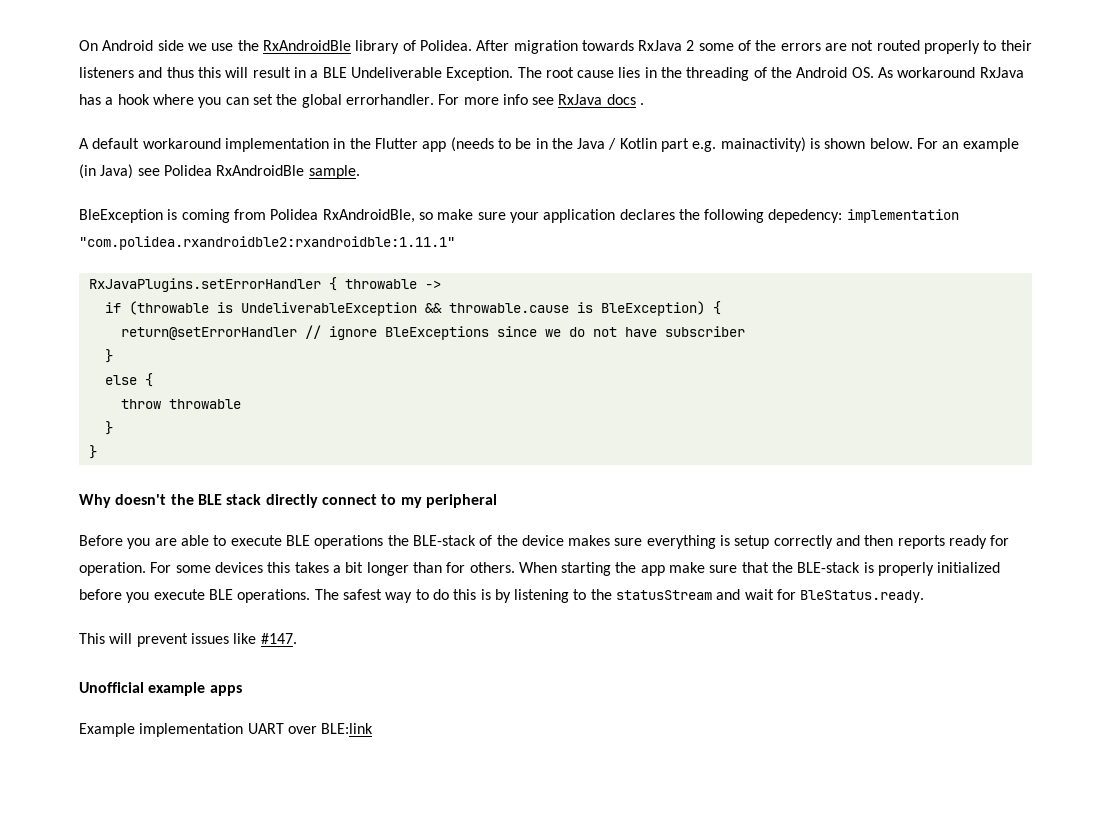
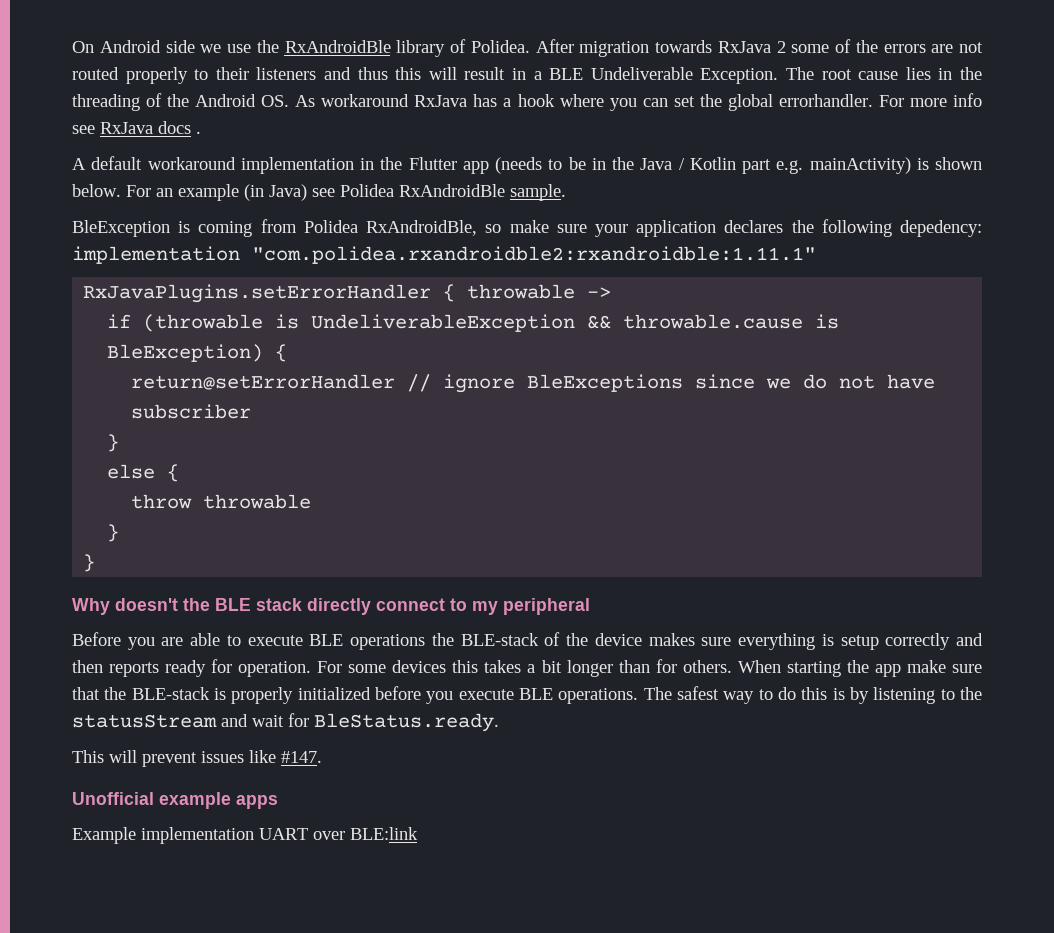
[720,137,806,152] mainactivity) -> [809,157,911,174] mainActivity)

